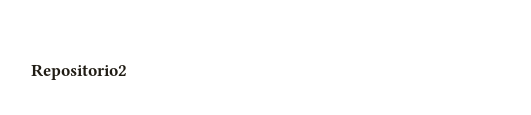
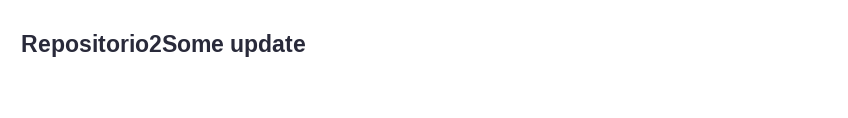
[31,64,127,80] Repositorio2 -> [21,34,307,57] Repositorio2Some update

